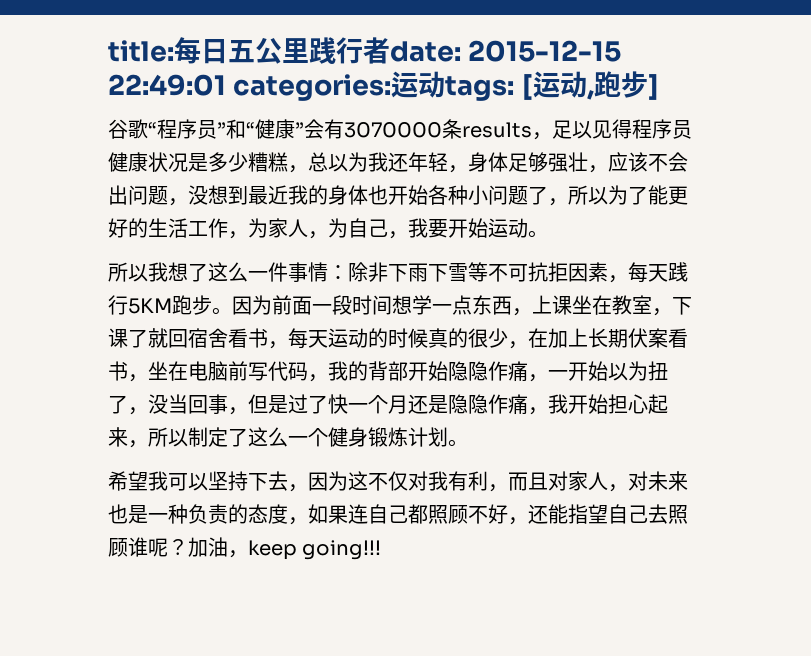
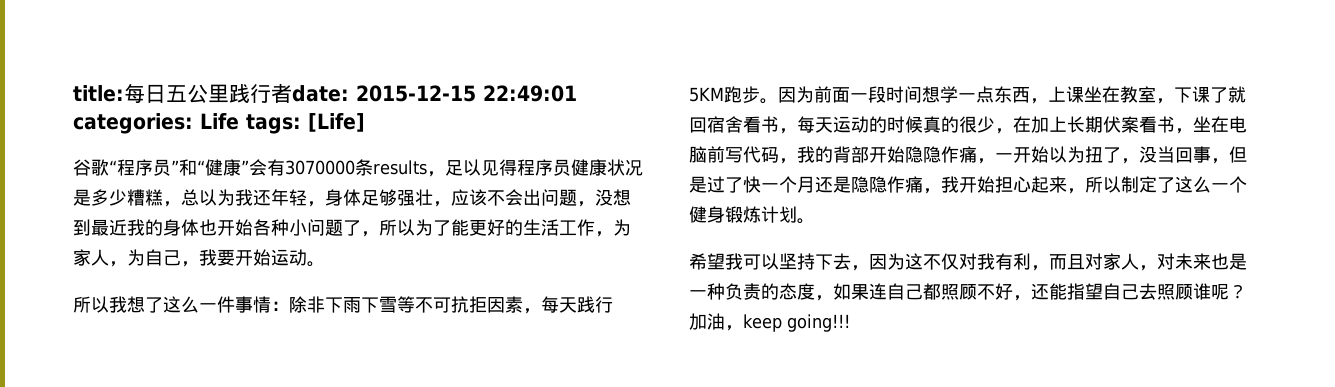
[391,71,659,101] 运动tags: [运动,跑步] -> [200,113,365,134] Life tags: [Life]

